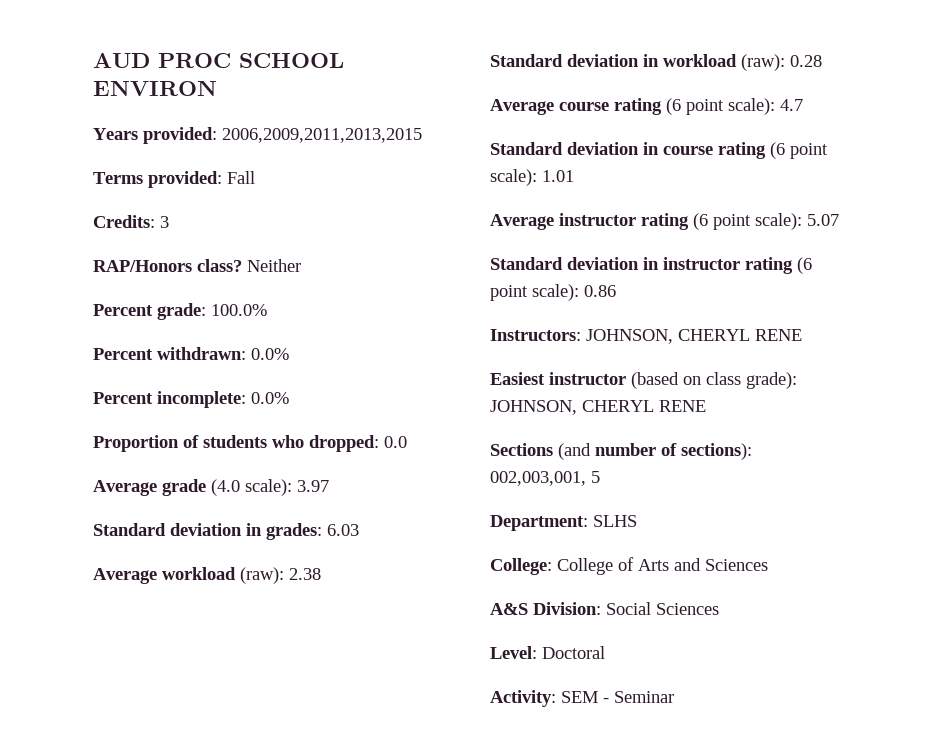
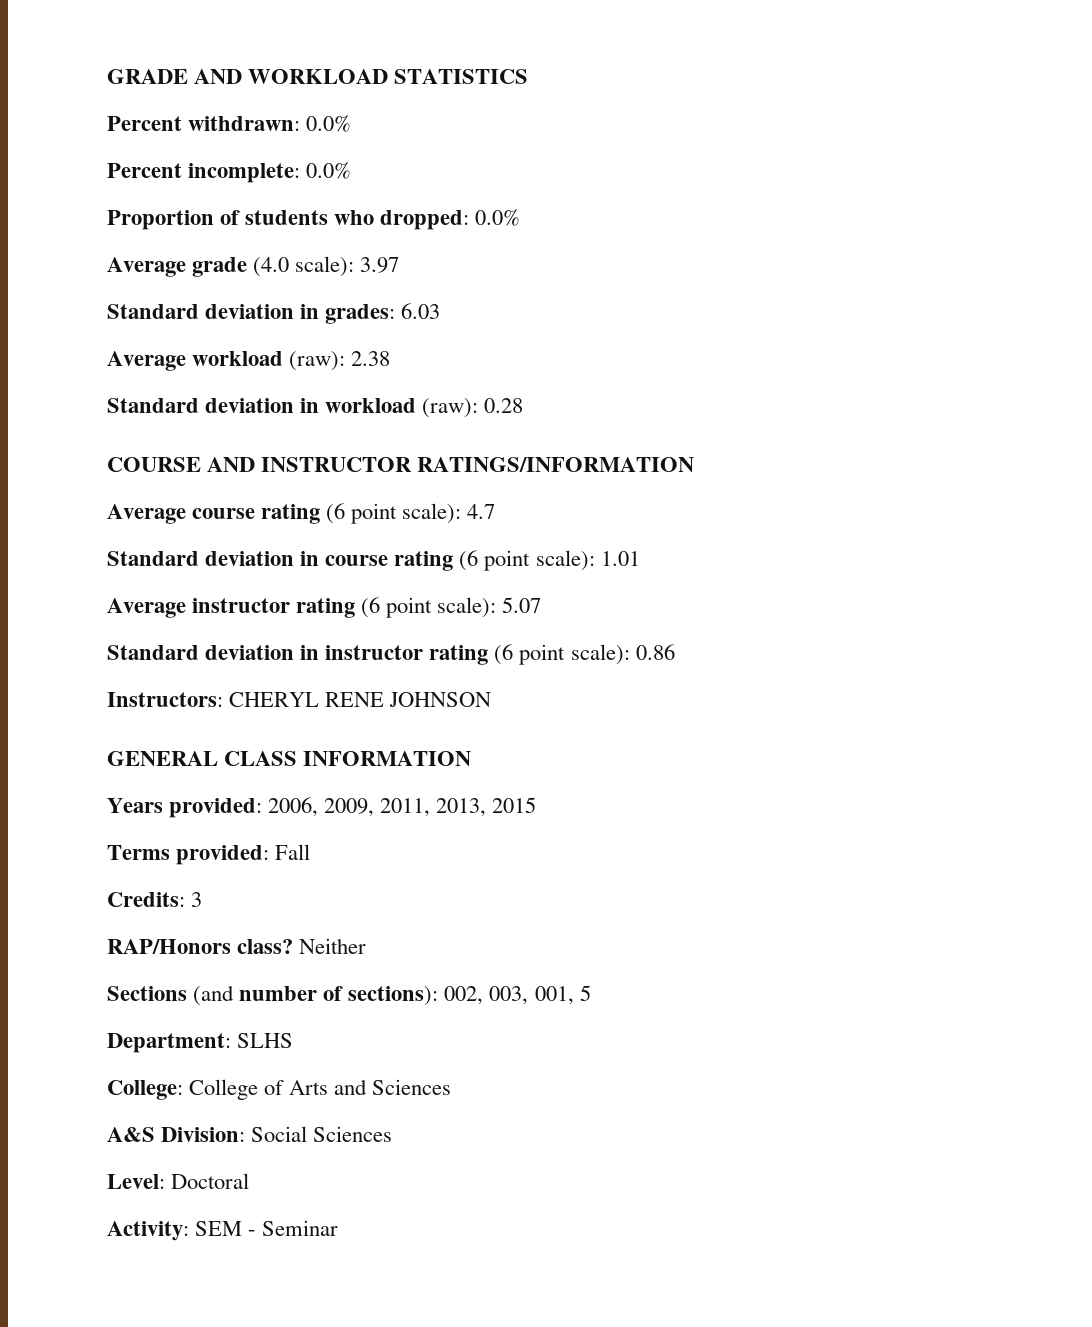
[93,53,344,68] [93,81,217,96] [93,127,422,144] [93,171,255,188] [93,215,169,228] [93,259,301,272] [93,303,267,320] AUD PROC SCHOOL ENVIRON // Years provided: 2006,2009,2011,2013,2015 // Terms provided: Fall // Credits: 3 // RAP/Honors class? Neither // Percent grade: 100.0% -> [107,69,529,84] GRADE AND WORKLOAD STATISTICS
[384,436,407,448] 0.0 -> [475,209,521,226] 0.0%
(822, 61) none -> [107,457,695,472] // COURSE AND INSTRUCTOR RATINGS/INFORMATION
[586,329,802,344] [490,372,797,389] [490,400,706,415] JOHNSON, CHERYL RENE // Easiest instructor (based on class grade): JOHNSON, CHERYL RENE -> [229,692,492,707] [107,751,472,766] [107,797,537,818] [107,844,311,865] [107,892,203,907] [107,938,367,954] CHERYL RENE JOHNSON // GENERAL CLASS INFORMATION // Years provided: 2006, 2009, 2011, 2013, 2015 // Terms provided: Fall // Credits: 3 // RAP/Honors class? Neither
[490,471,586,486] 002,003,001, -> [444,986,574,1005] 002, 003, 001,

